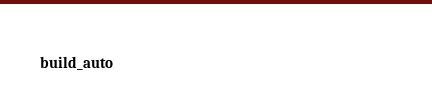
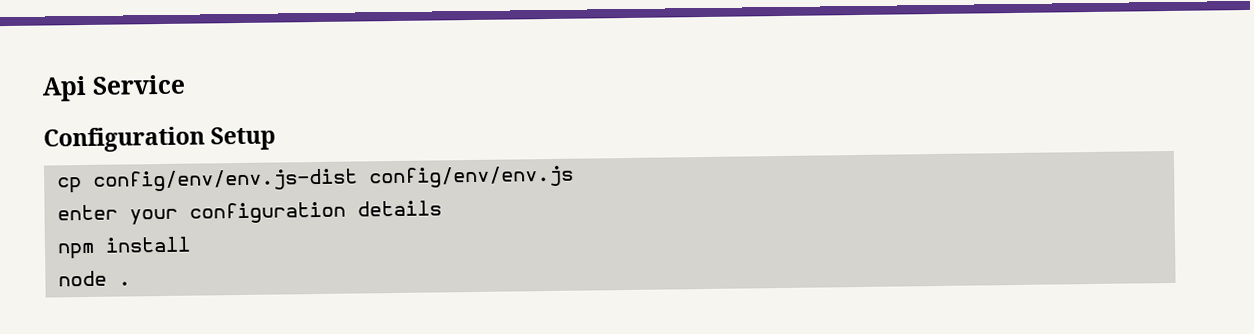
[40,56,113,70] build_auto -> [42,74,186,102] [43,126,277,153] [56,165,574,194] [56,200,442,226] [56,236,191,260] [57,270,131,287] Api Service // Configuration Setup // cp config/env/env.js-dist config/env/env.js // enter your configuration details // npm install // node .

